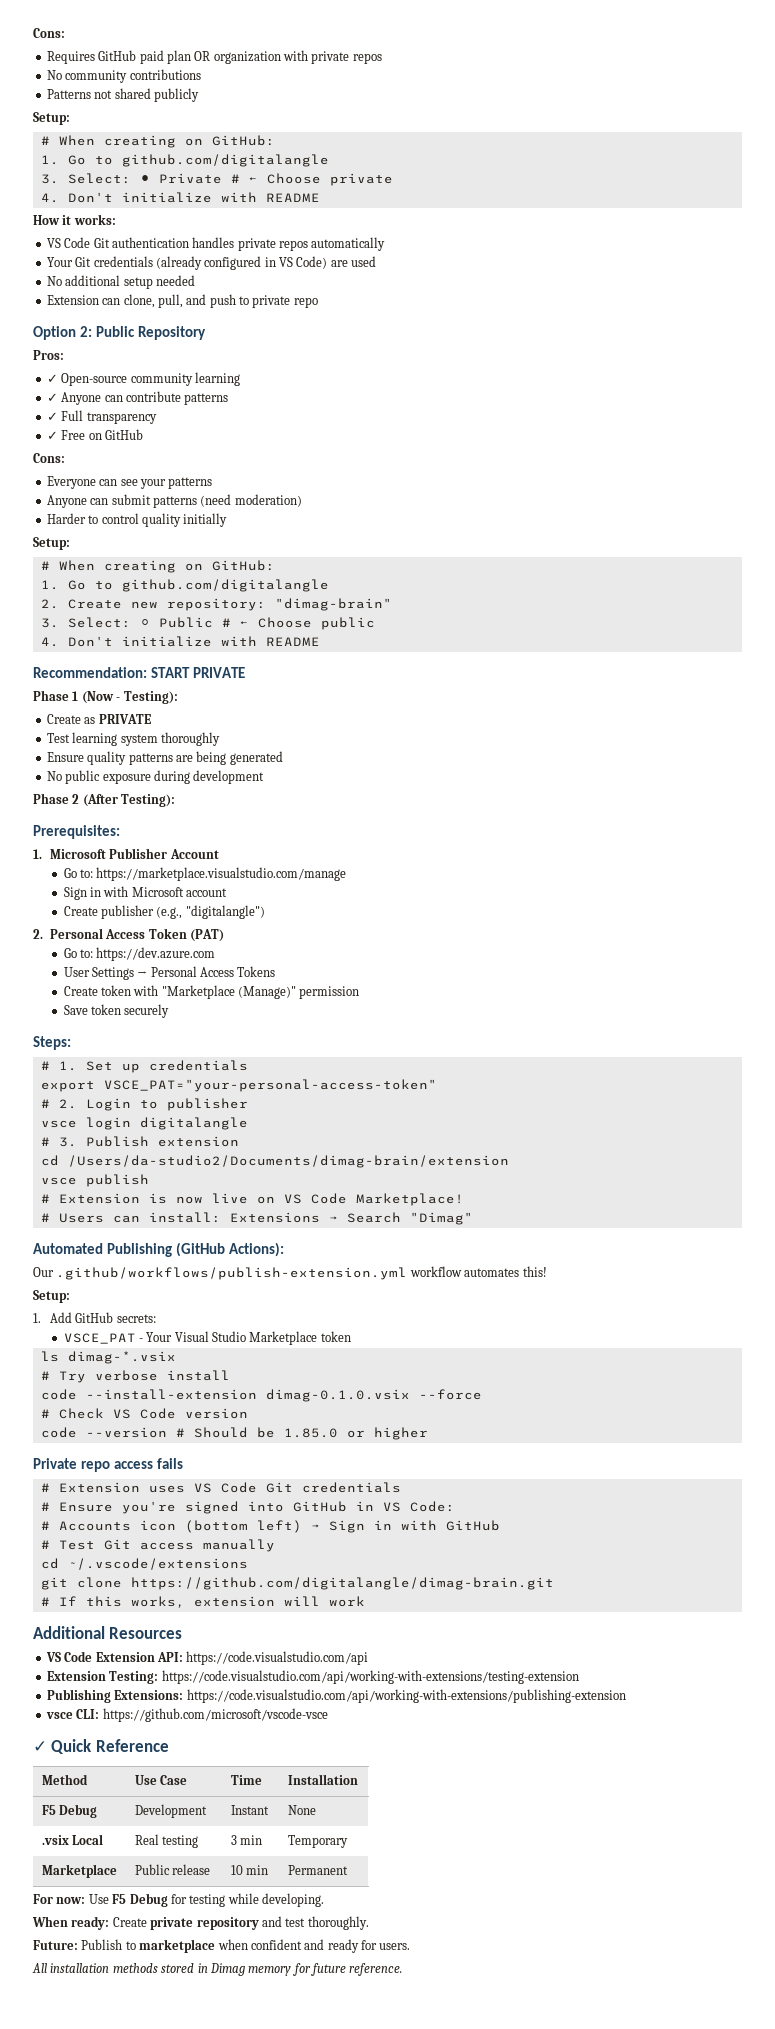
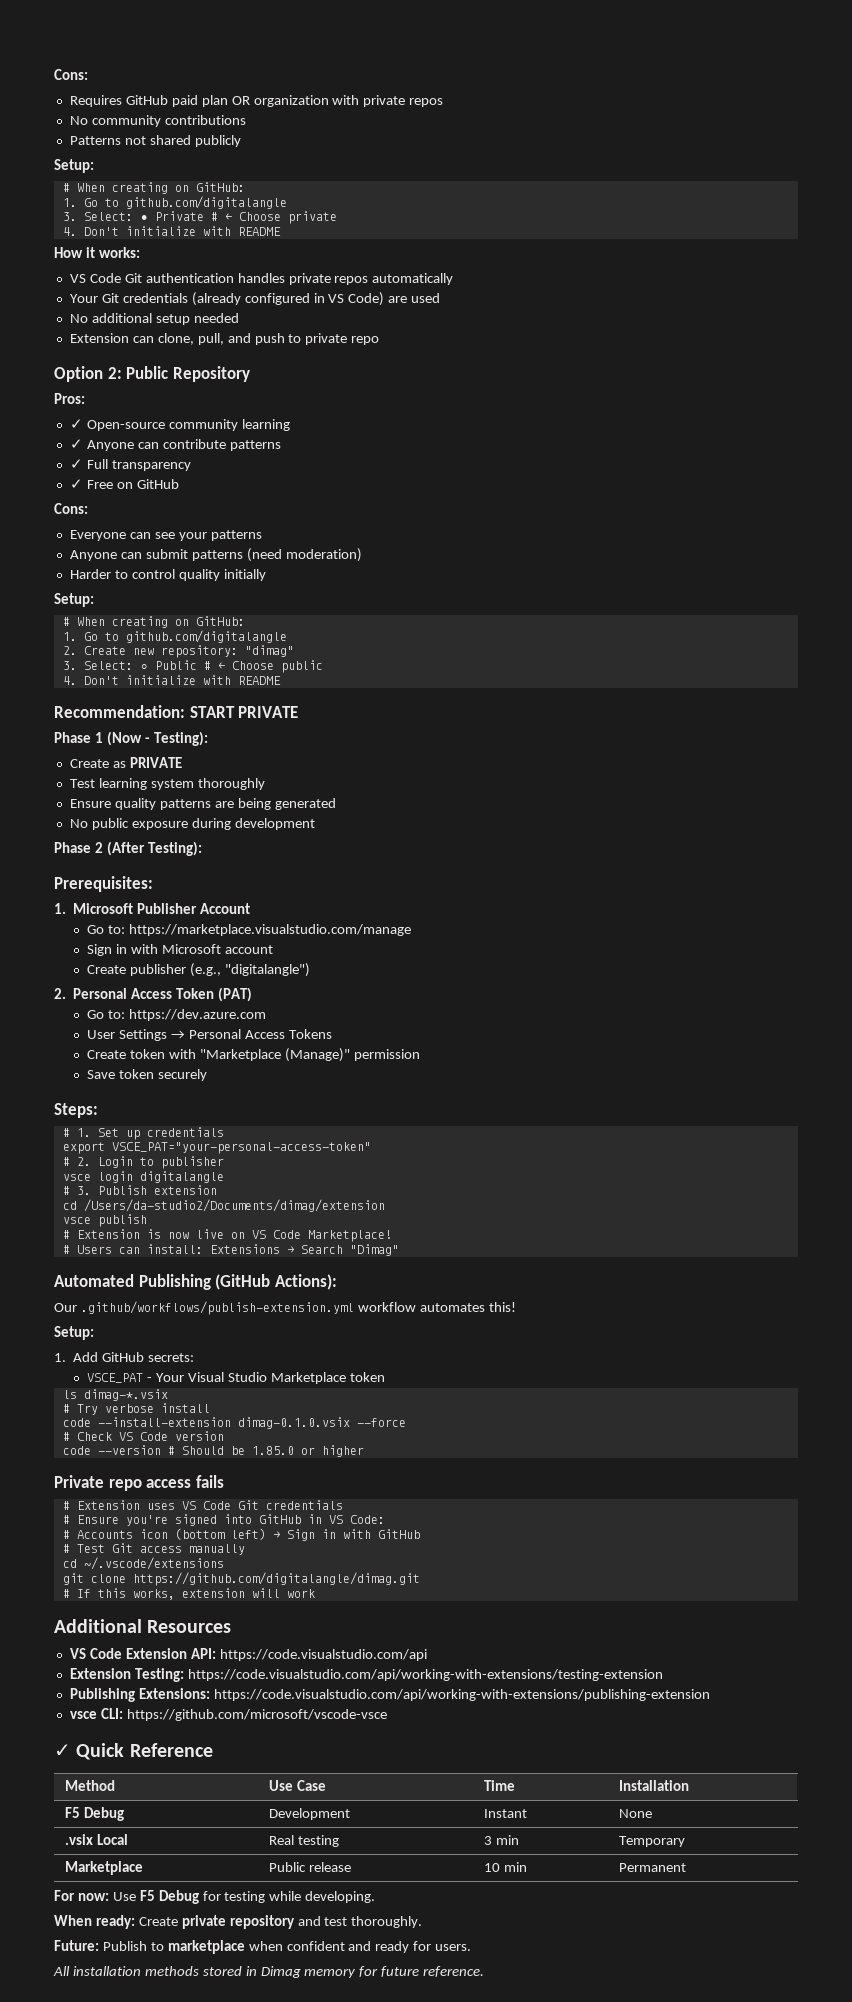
[274,598,392,611] "dimag-brain" -> [244,645,294,657] "dimag"
[67,1155,509,1168] /Users/da-studio2/Documents/dimag-brain/extension -> [83,1199,385,1212] /Users/da-studio2/Documents/dimag/extension
[130,1577,554,1590] https://github.com/digitalangle/dimag-brain.git -> [132,1572,420,1586] https://github.com/digitalangle/dimag.git

